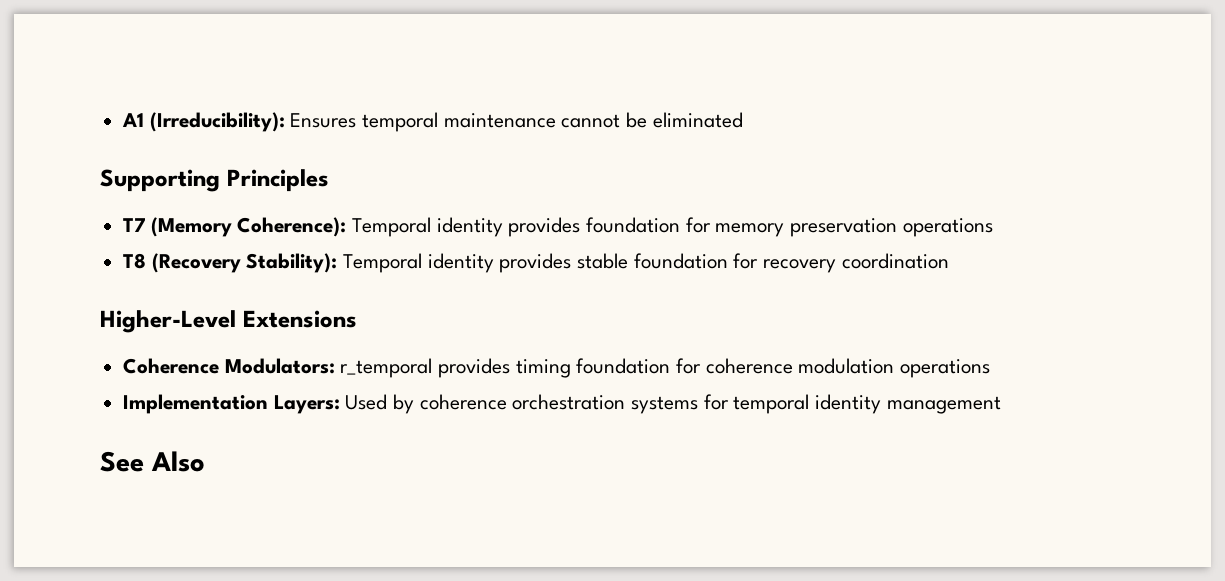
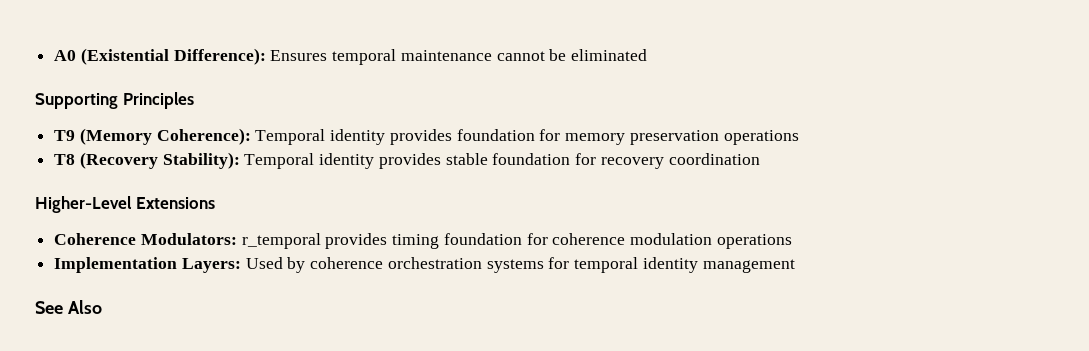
[122,112,285,132] A1 (Irreducibility): -> [54,48,266,65] A0 (Existential Difference):
[123,218,146,232] T7 -> [54,130,76,141] T9

